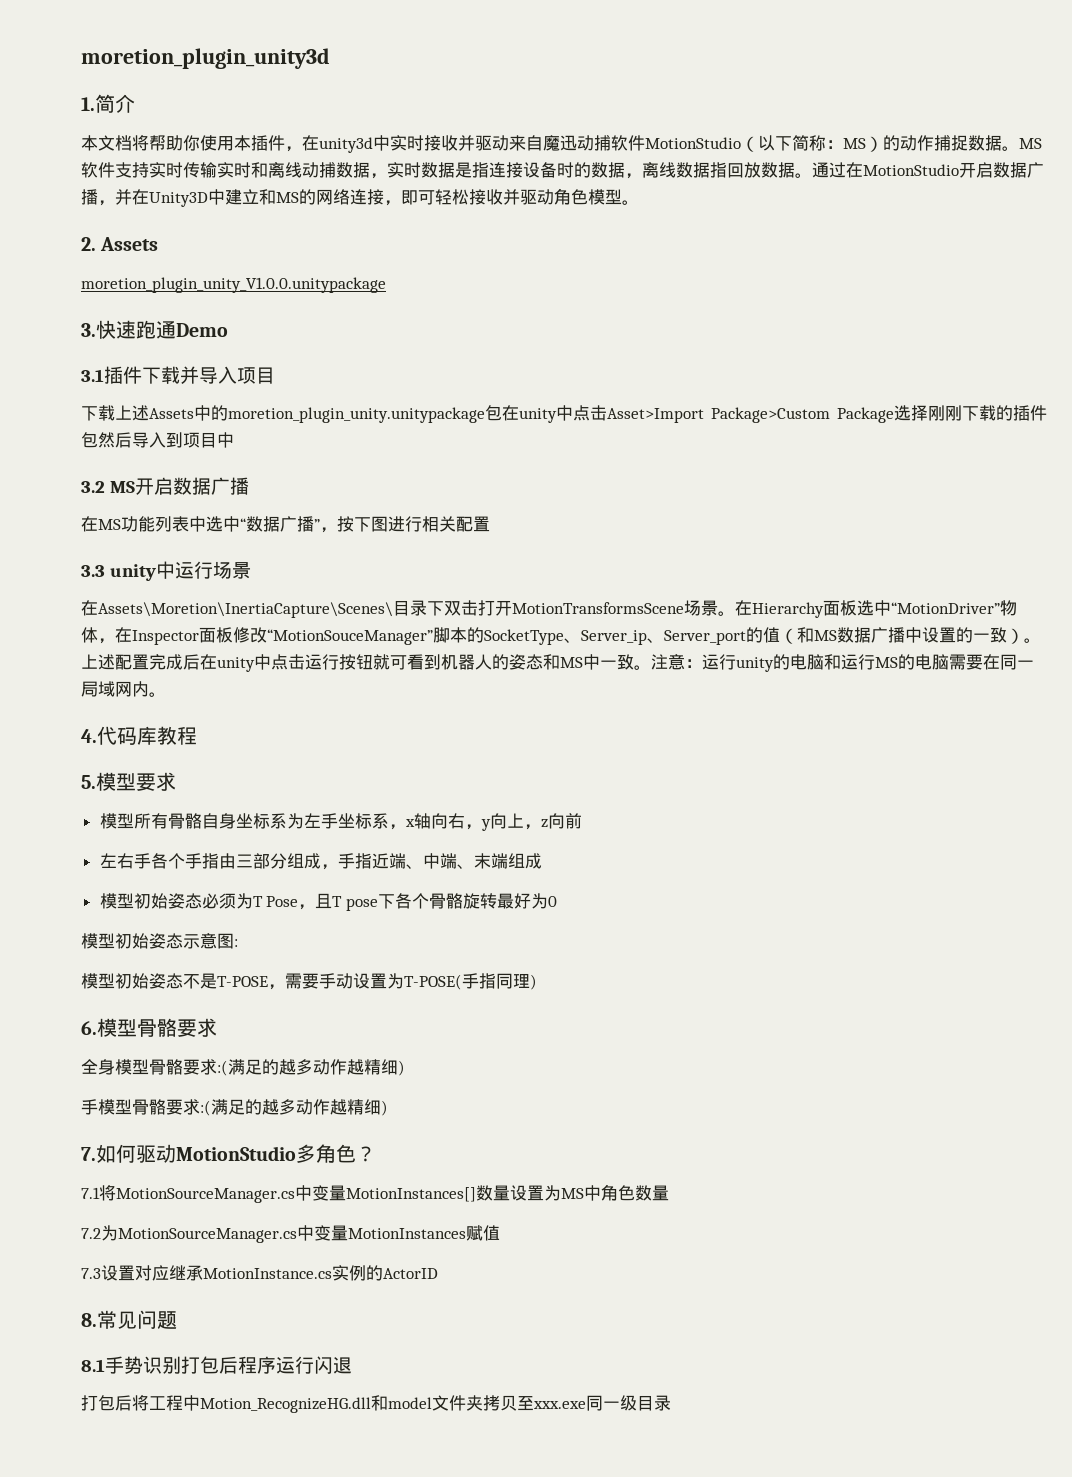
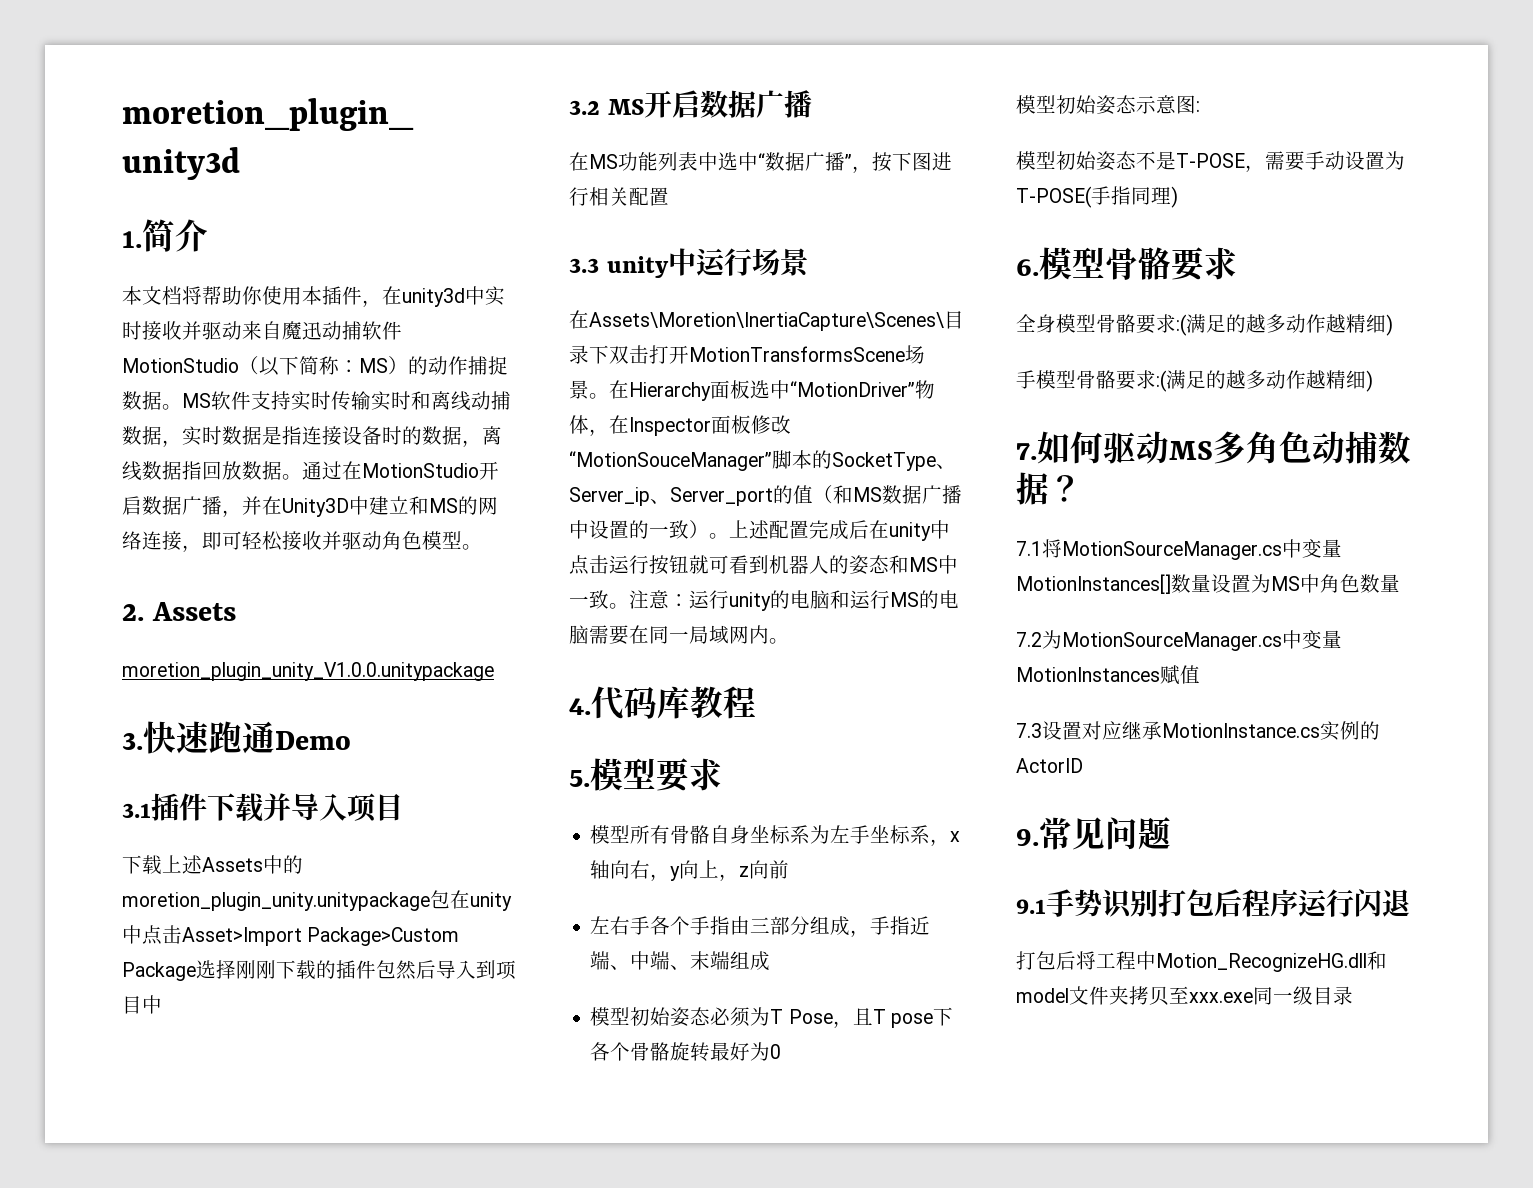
[176,1144,356,1163] MotionStudio多角色 -> [1169,431,1411,464] [1016,472,1049,505] MS多角色动捕数据
[81,1313,97,1327] 8. -> [1016,829,1039,846] 9.
[81,1359,105,1372] 8.1 -> [1016,899,1046,914] 9.1

